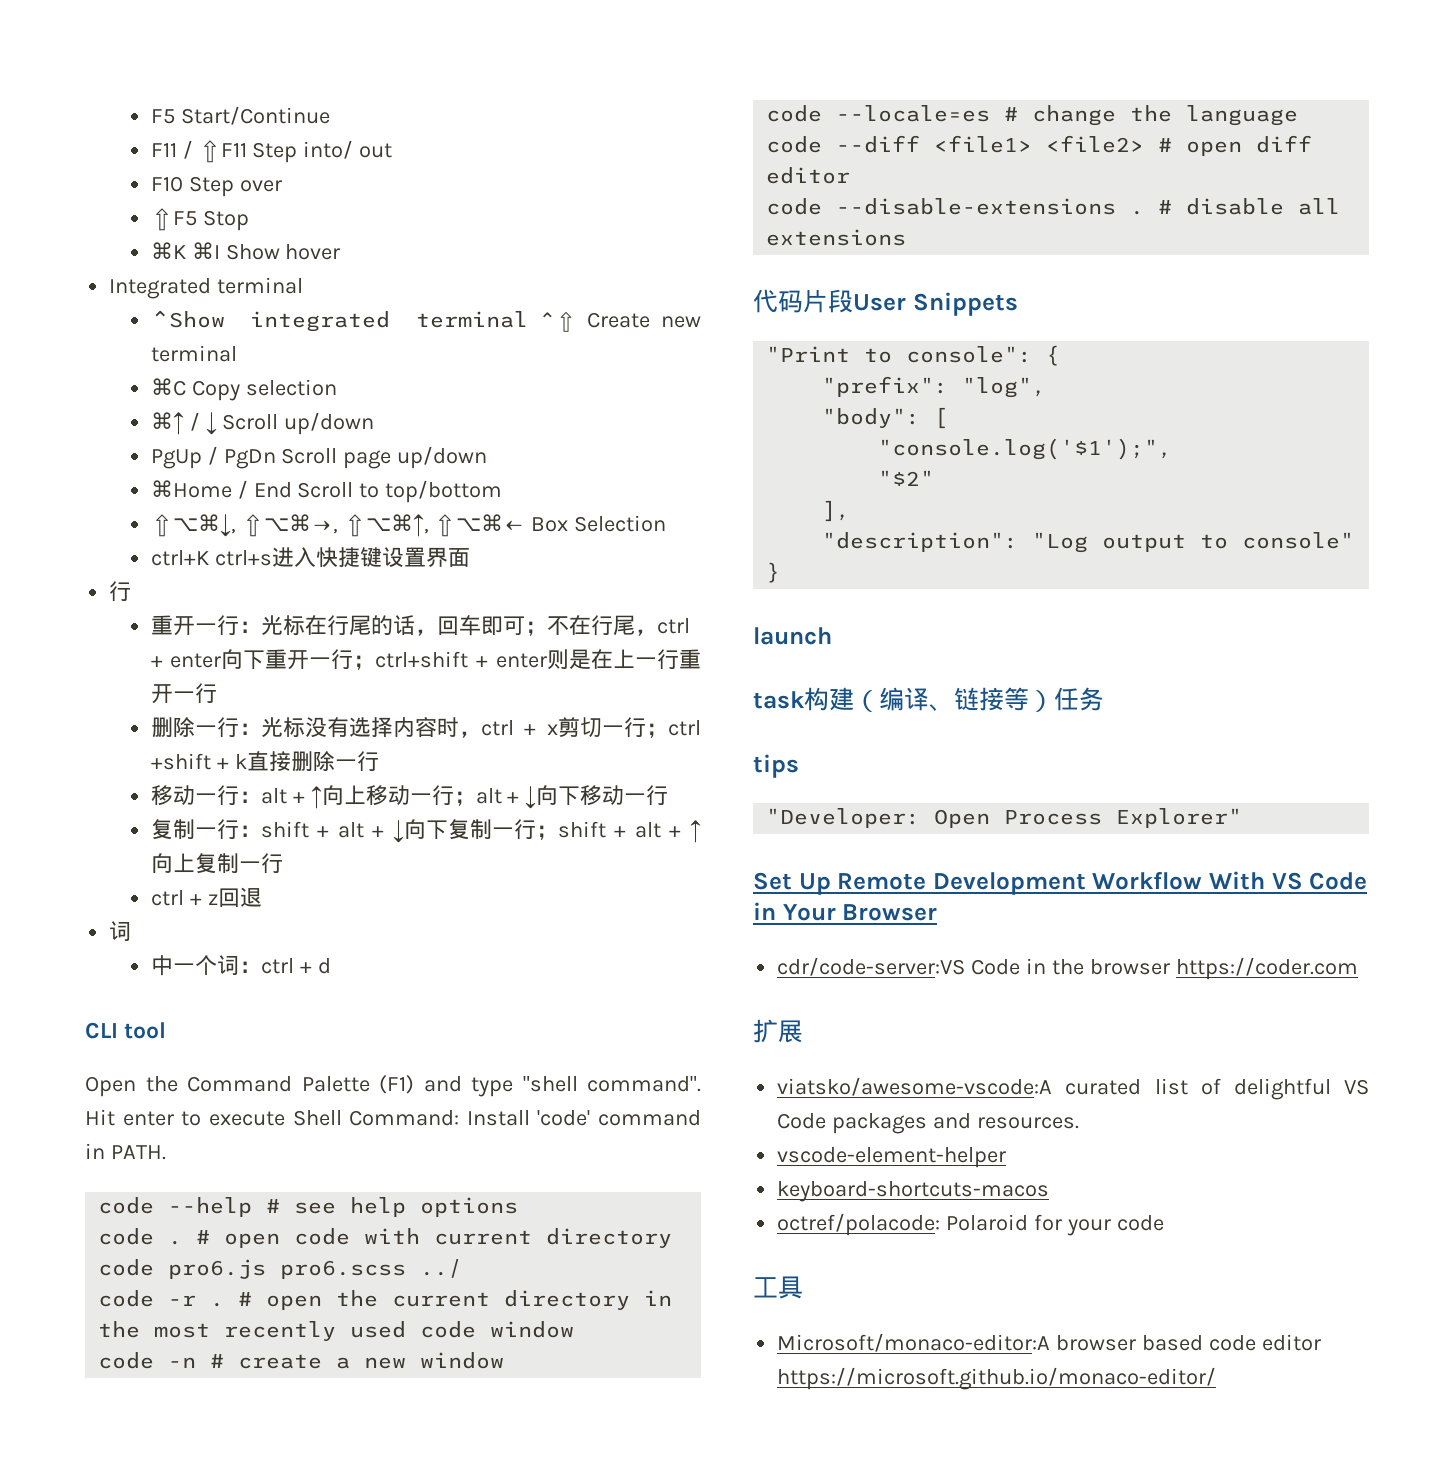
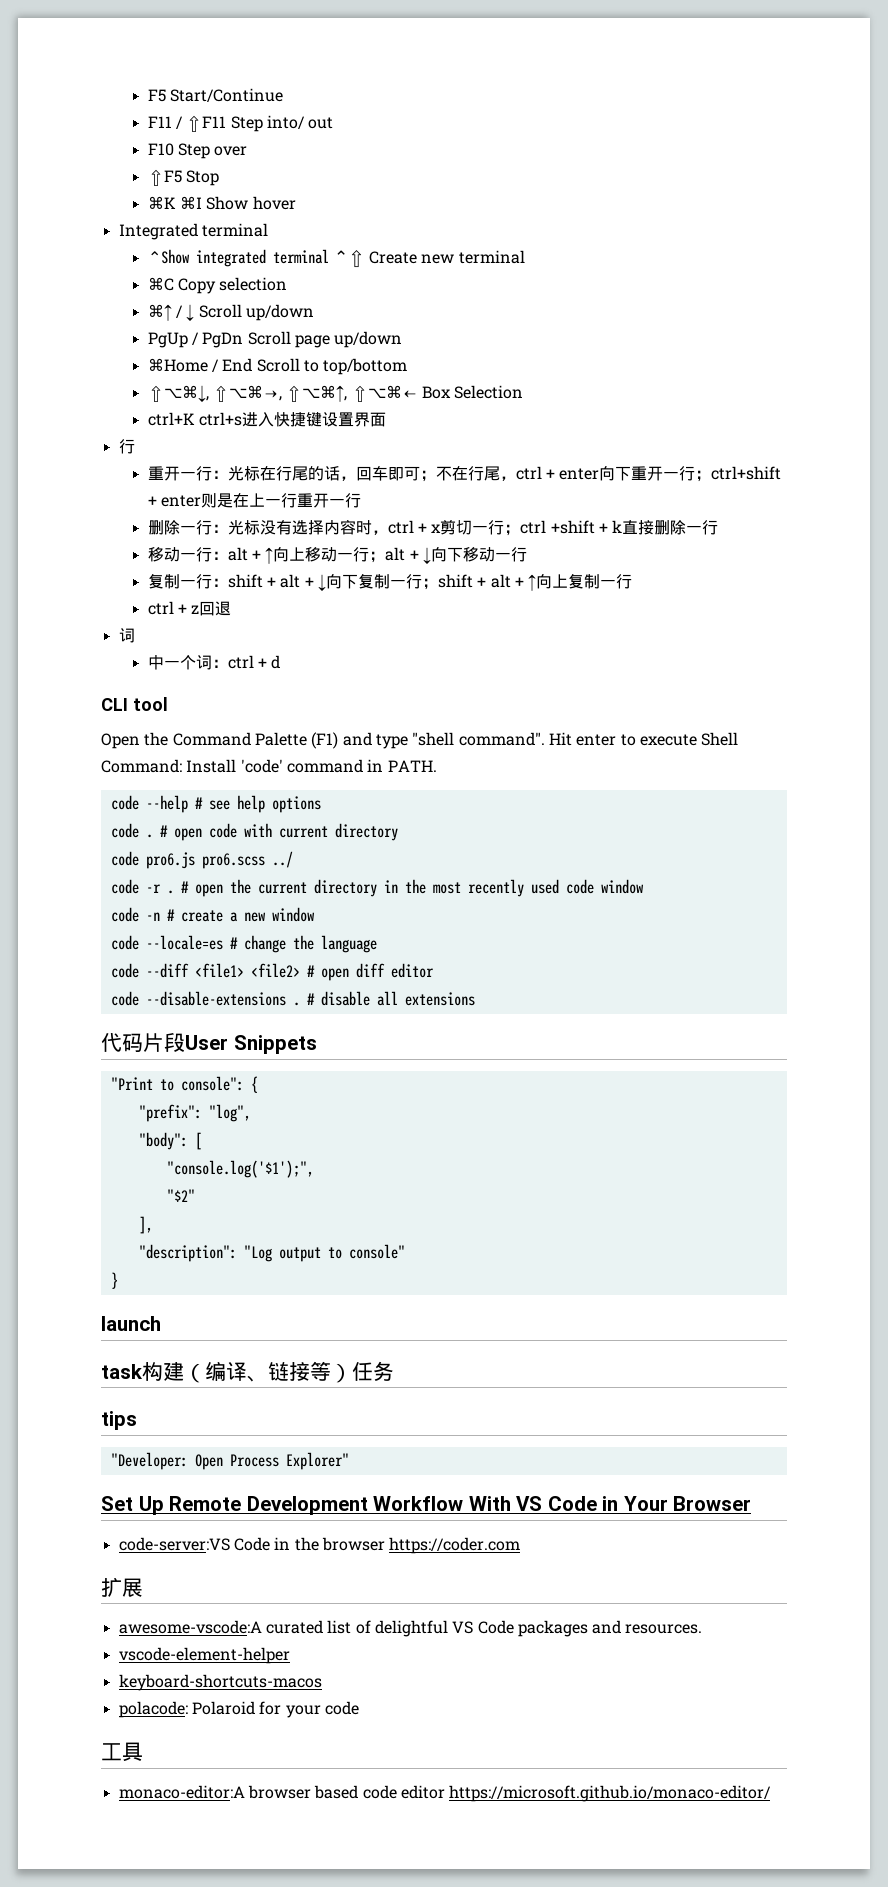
[777,957,966,976] cdr/code-server:VS -> [118,1537,230,1551] code-server:VS
[777,1077,1053,1096] viatsko/awesome-vscode:A -> [118,1620,262,1634] awesome-vscode:A
[777,1213,941,1236] octref/polacode: -> [118,1701,188,1718] polacode:
[777,1333,1051,1352] Microsoft/monaco-editor:A -> [118,1785,245,1799] monaco-editor:A

